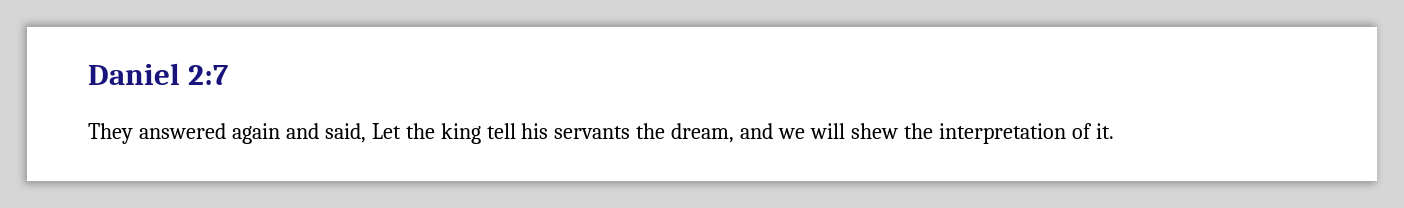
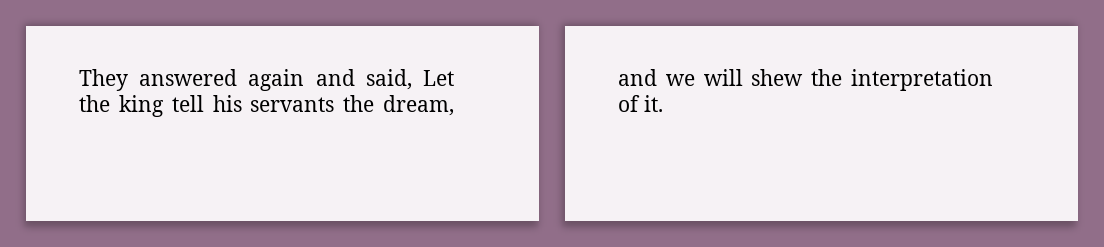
[88,63,229,85] Daniel 2:7 // -> (79, 80) none

